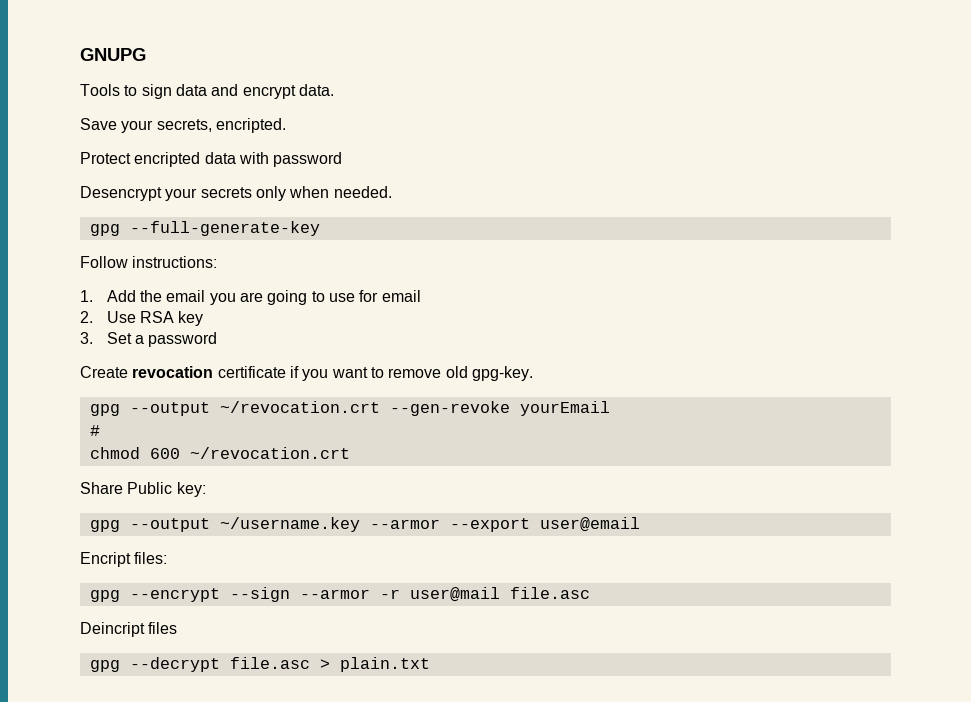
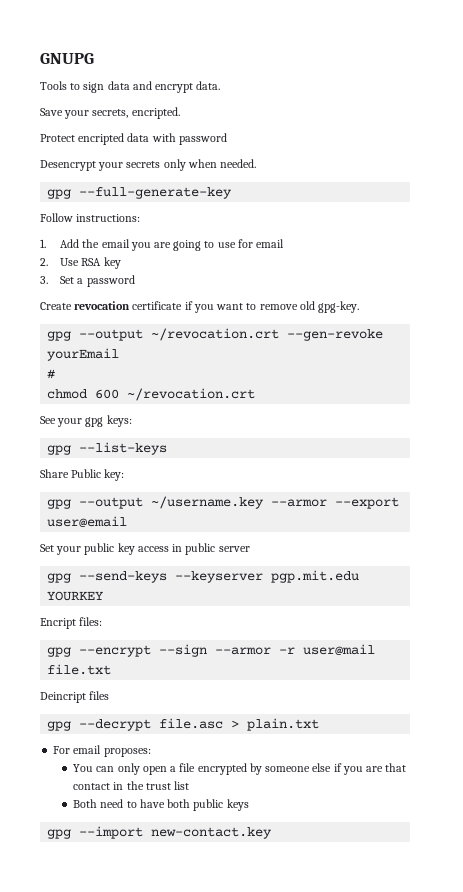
(350, 453) none -> [40,415,132,427] [47,442,168,455] // See your gpg keys: // gpg --list-keys
(640, 524) none -> [40,543,250,555] [47,570,360,583] [47,591,104,601] // Set your public key access in public server // gpg --send-keys --keyserver pgp.mit.edu YOURKEY
[509,587,590,599] file.asc -> [47,664,112,675] file.txt
(430, 664) none -> [53,745,151,757] [73,763,407,775] [73,781,190,790] [73,799,249,811] [47,826,273,839] // For email proposes: // You can only open a file encrypted by someone else if you are that contact in the trust list // Both need to have both public keys // gpg --import new-contact.key

